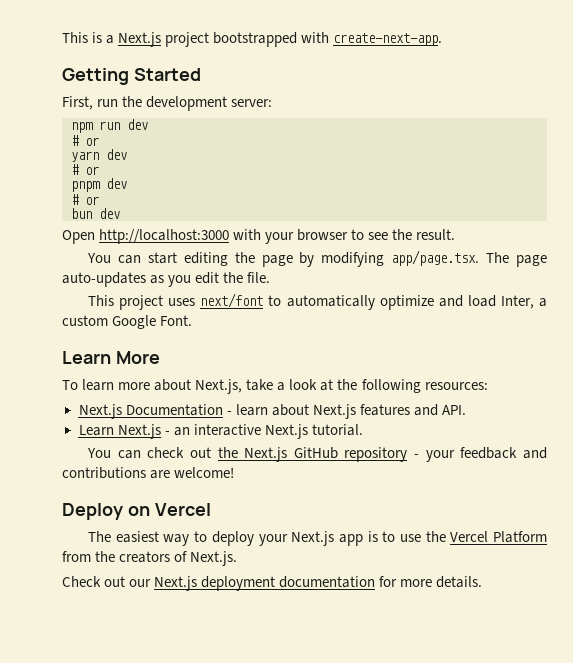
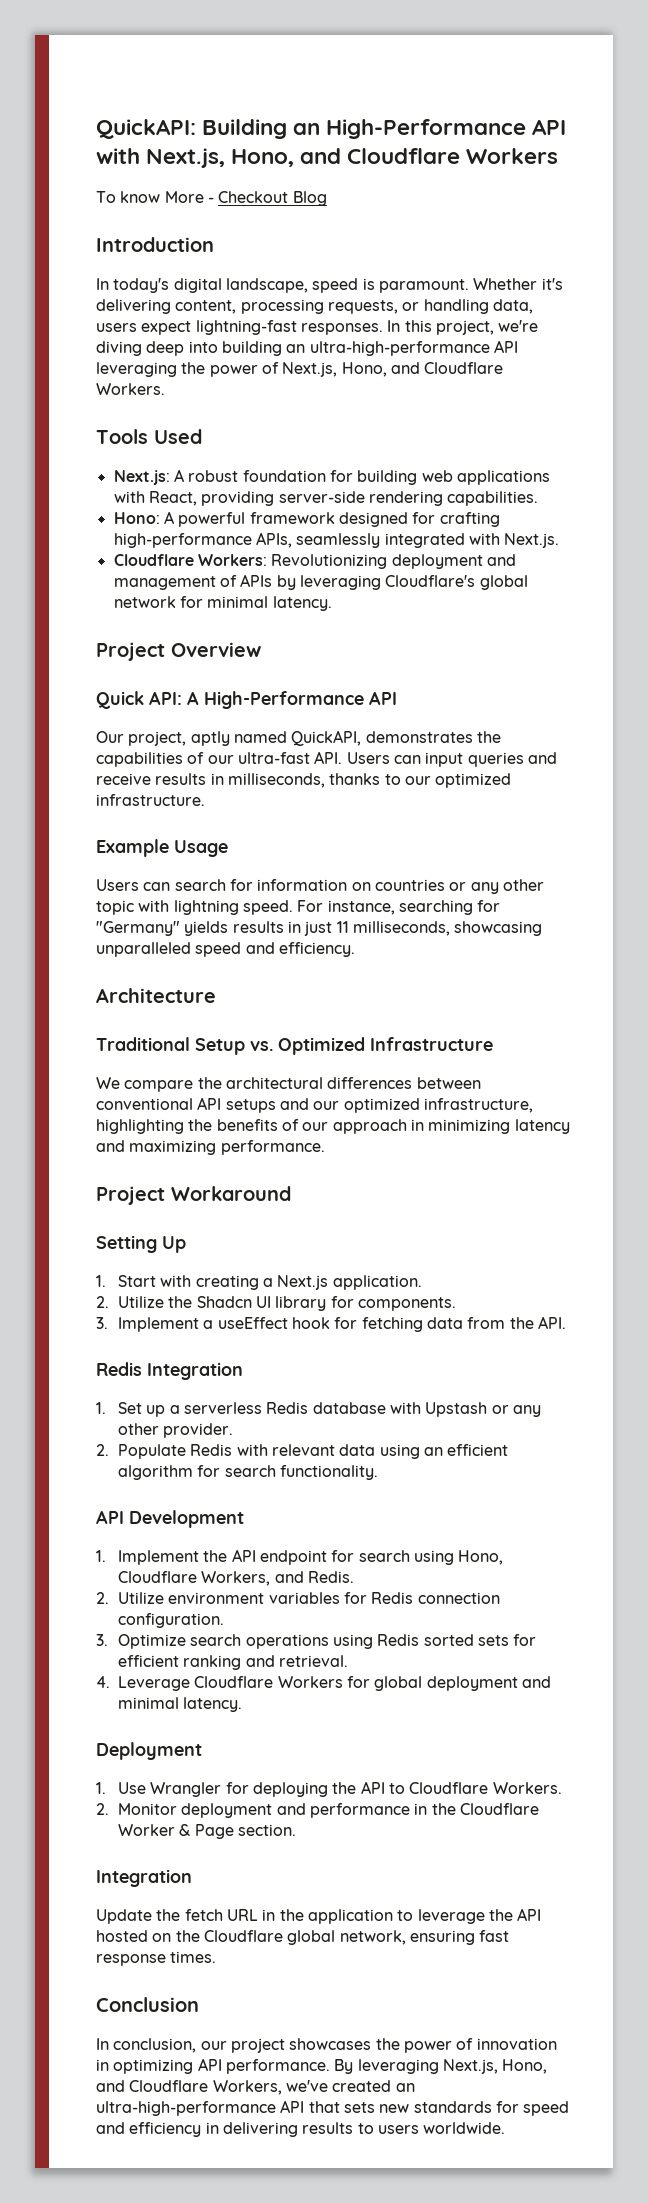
[62,32,443,47] [62,68,201,85] [62,96,273,111] [71,119,148,133] [71,135,99,146] [71,149,127,162] [71,164,99,175] [71,178,127,192] [71,194,99,205] [71,208,120,219] [62,229,456,244] [87,250,547,267] [62,272,271,287] [88,293,547,310] [62,315,193,329] [62,351,160,364] [62,379,488,394] [78,404,466,419] [78,424,363,439] [87,447,547,462] [62,467,235,479] [62,503,211,520] [88,531,547,546] [62,551,238,566] [62,576,483,591] This is a Next.js project bootstrapped with create-next-app. // Getting Started // First, run the development server: // npm run dev // # or // yarn dev // # or // pnpm dev // # or // bun dev // Open http://localhost:3000 with your browser to see the result. // You can start editing the page by modifying app/page.tsx. The page auto-updates as you edit the file. // This project uses next/font to automatically optimize and load Inter, a custom Google Font. // Learn More // To learn more about Next.js, take a look at the following resources: // Next.js Documentation - learn about Next.js features and API. // Learn Next.js - an interactive Next.js tutorial. // You can check out the Next.js GitHub repository - your feedback and contributions are welcome! // Deploy on Vercel // The easiest way to deploy your Next.js app is to use the Vercel Platform from the creators of Next.js. // Check out our Next.js deployment documentation for more details. -> [96,119,567,139] [96,148,559,168] [96,191,327,206] [96,237,214,252] [96,278,563,293] [96,299,533,314] [96,320,539,335] [96,340,518,356] [96,362,504,377] [96,383,165,395] [96,429,202,444] [113,469,550,485] [113,491,539,506] [113,511,500,527] [113,532,560,548] [113,554,516,569] [113,574,528,590] [113,596,332,611] [96,642,261,661] [96,691,397,709] [96,730,501,746] [96,751,557,767] [96,773,512,788] [96,794,205,806] [96,839,228,857] [96,879,544,894] [96,900,501,915] [96,921,543,936] [96,942,355,957] [96,988,216,1003] [96,1037,493,1055] [96,1077,481,1092] [96,1097,533,1113] [96,1119,570,1134] [96,1140,325,1155] [96,1186,291,1205] [96,1235,186,1253] [96,1275,422,1290] [96,1296,456,1311] [96,1316,566,1332] [96,1362,243,1380] [96,1402,541,1417] [117,1423,234,1438] [96,1444,509,1459] [117,1465,378,1480] [96,1510,244,1528] [96,1549,504,1565] [117,1571,354,1586] [96,1592,500,1604] [117,1613,224,1628] [96,1634,537,1649] [117,1655,348,1670] [96,1676,551,1691] [118,1697,243,1712] [96,1742,202,1760] [96,1781,562,1797] [96,1803,539,1818] [117,1824,296,1839] [96,1869,192,1887] [96,1908,542,1924] [96,1930,510,1945] [96,1951,217,1966] [96,1997,199,2012] [96,2038,557,2053] [96,2058,548,2074] [96,2080,415,2095] [96,2100,570,2116] [96,2122,506,2137] QuickAPI: Building an High-Performance API with Next.js, Hono, and Cloudflare Workers // To know More - Checkout Blog // Introduction // In today's digital landscape, speed is paramount. Whether it's delivering content, processing requests, or handling data, users expect lightning-fast responses. In this project, we're diving deep into building an ultra-high-performance API leveraging the power of Next.js, Hono, and Cloudflare Workers. // Tools Used // Next.js: A robust foundation for building web applications with React, providing server-side rendering capabilities. // Hono: A powerful framework designed for crafting high-performance APIs, seamlessly integrated with Next.js. // Cloudflare Workers: Revolutionizing deployment and management of APIs by leveraging Cloudflare's global network for minimal latency. // Project Overview // Quick API: A High-Performance API // Our project, aptly named QuickAPI, demonstrates the capabilities of our ultra-fast API. Users can input queries and receive results in milliseconds, thanks to our optimized infrastructure. // Example Usage // Users can search for information on countries or any other topic with lightning speed. For instance, searching for "Germany" yields results in just 11 milliseconds, showcasing unparalleled speed and efficiency. // Architecture // Traditional Setup vs. Optimized Infrastructure // We compare the architectural differences between conventional API setups and our optimized infrastructure, highlighting the benefits of our approach in minimizing latency and maximizing performance. // Project Workaround // Setting Up // 1. Start with creating a Next.js application. // 2. Utilize the Shadcn UI library for components. // 3. Implement a useEffect hook for fetching data from the API. // Redis Integration // 1. Set up a serverless Redis database with Upstash or any other provider. // 2. Populate Redis with relevant data using an efficient algorithm for search functionality. // API Development // 1. Implement the API endpoint for search using Hono, Cloudflare Workers, and Redis. // 2. Utilize environment variables for Redis connection configuration. // 3. Optimize search operations using Redis sorted sets for efficient ranking and retrieval. // 4. Leverage Cloudflare Workers for global deployment and minimal latency. // Deployment // 1. Use Wrangler for deploying the API to Cloudflare Workers. // 2. Monitor deployment and performance in the Cloudflare Worker & Page section. // Integration // Update the fetch URL in the application to leverage the API hosted on the Cloudflare global network, ensuring fast response times. // Conclusion // In conclusion, our project showcases the power of innovation in optimizing API performance. By leveraging Next.js, Hono, and Cloudflare Workers, we've created an ultra-high-performance API that sets new standards for speed and efficiency in delivering results to users worldwide.

